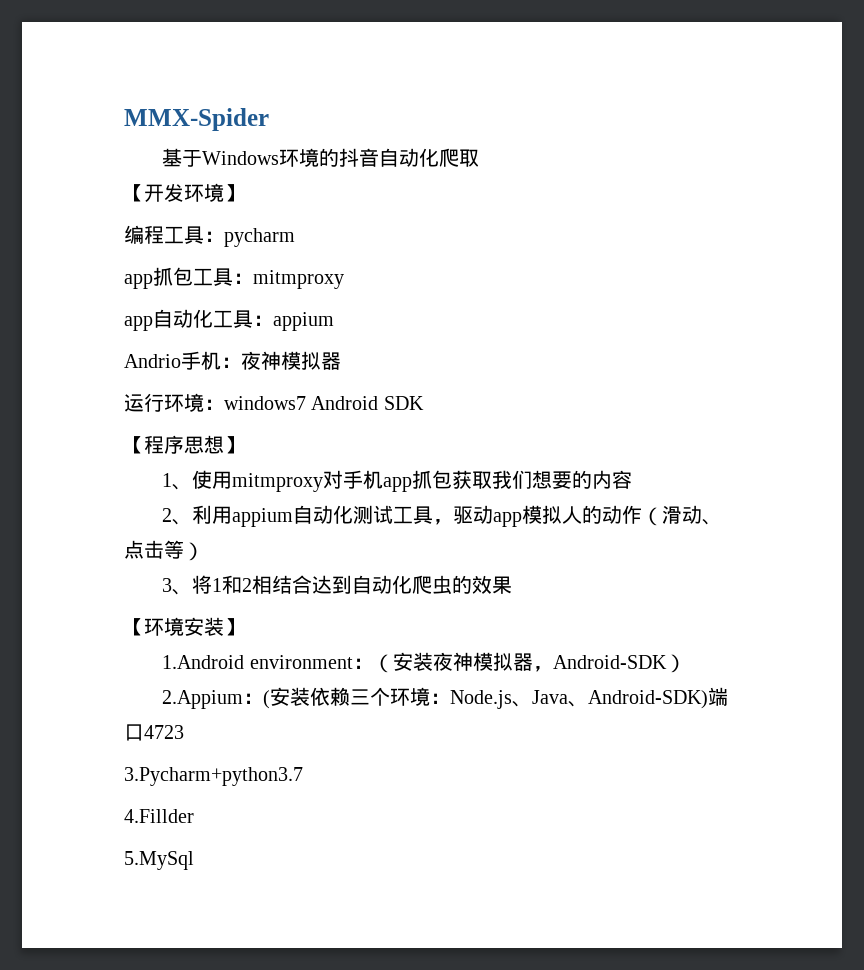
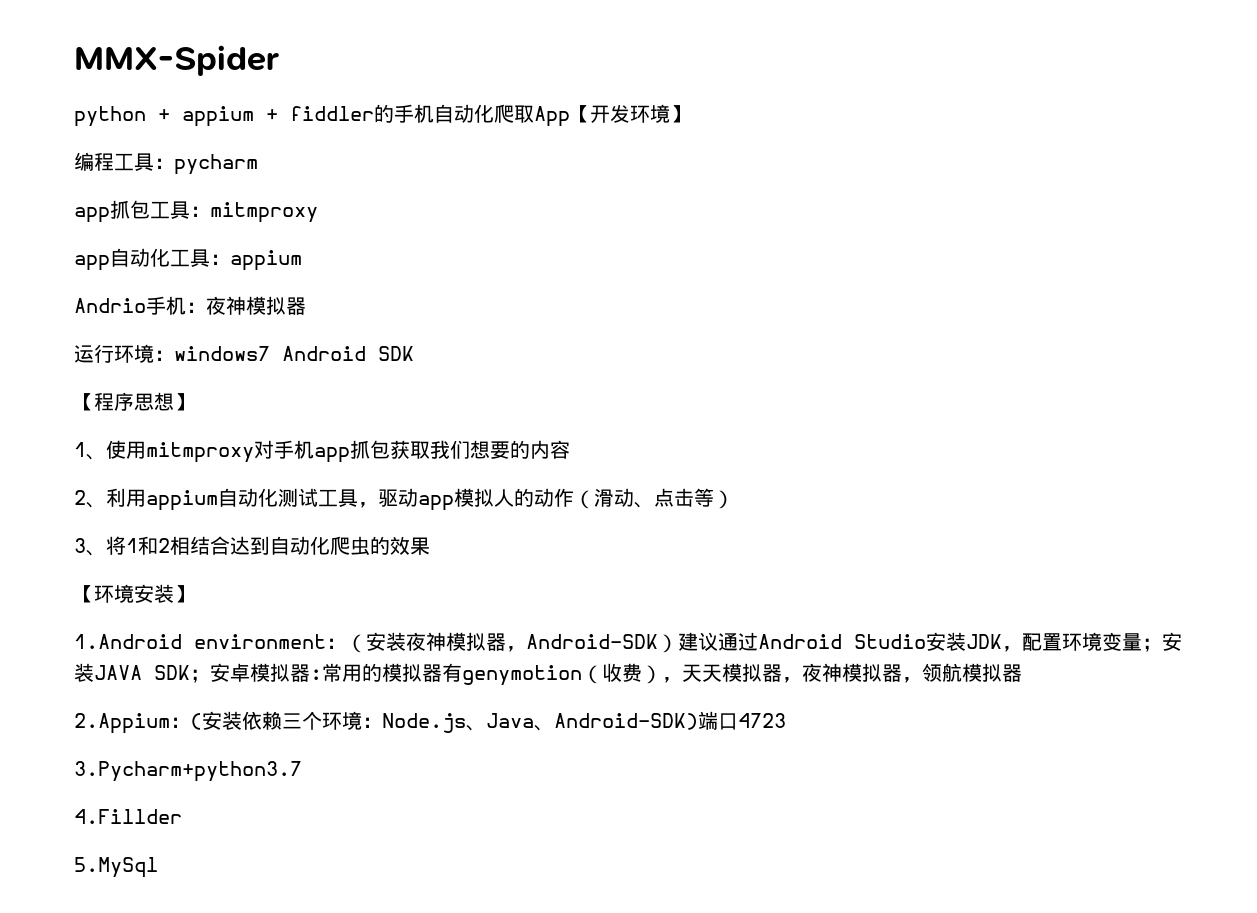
[162,148,380,167] 基于Windows环境的抖音 -> [74,104,434,127] python + appium + fiddler的手机
(480, 158) // -> [534,106,570,127] App
(686, 663) none -> [678,632,1182,652] [74,663,1022,686] 建议通过Android Studio安装JDK，配置环境变量；安装JAVA SDK；安卓模拟器:常用的模拟器有genymotion（收费），天天模拟器，夜神模拟器，领航模拟器

